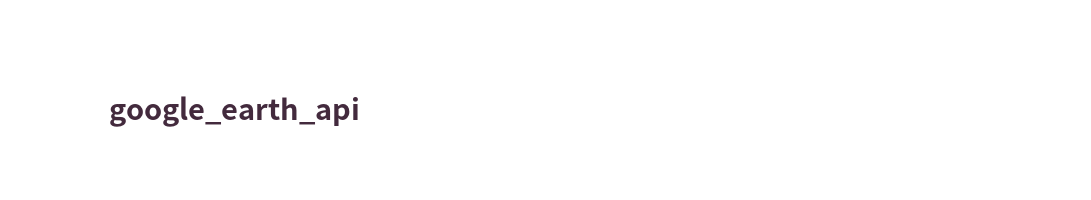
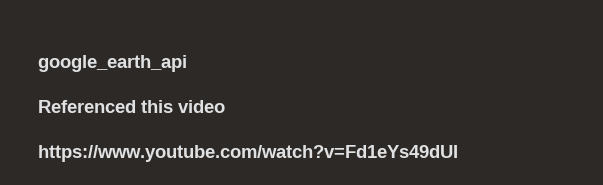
(360, 111) none -> [38,100,225,113] [38,145,458,162] // Referenced this video // https://www.youtube.com/watch?v=Fd1eYs49dUI

